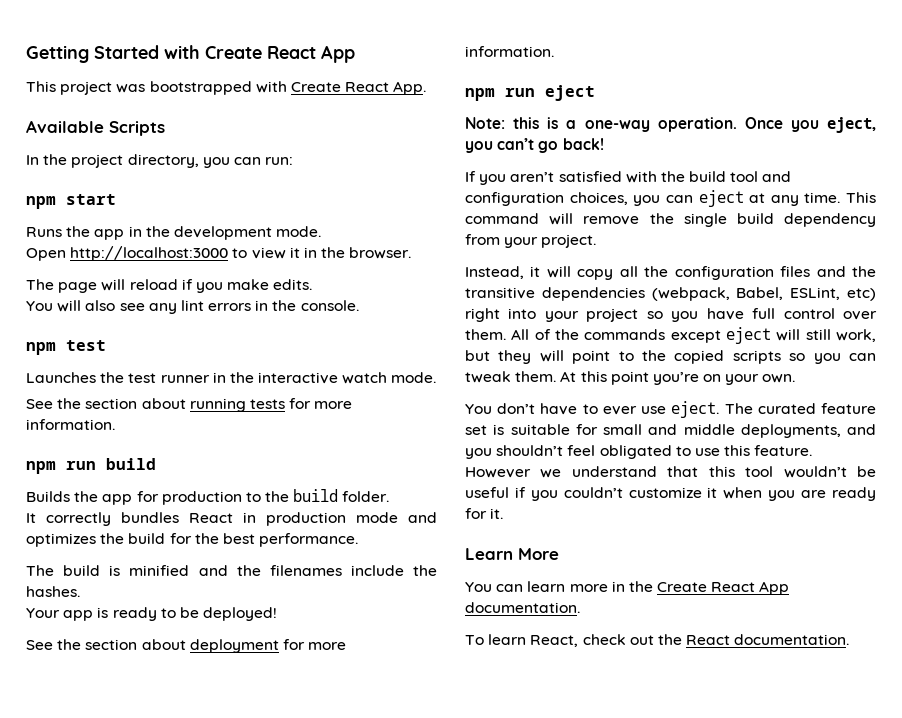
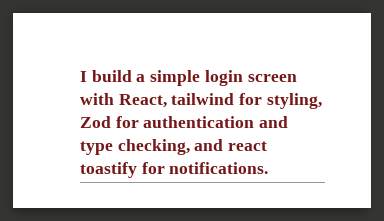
[26,45,355,63] [26,81,427,95] [26,120,165,136] [26,154,294,168] [26,194,116,209] [26,226,322,240] [26,246,412,261] [26,279,313,293] [26,300,359,314] [26,340,106,355] [26,372,437,384] [26,398,353,412] [26,419,115,430] [26,458,156,474] [26,489,390,505] [26,512,437,526] [26,533,359,547] [26,565,437,576] [26,586,80,597] [26,607,278,621] [26,639,347,653] [465,46,554,57] [465,85,595,101] [465,117,876,133] [465,138,604,153] [465,171,792,185] [465,190,876,207] [465,213,876,227] [465,234,597,248] [465,266,876,280] [465,287,876,301] [465,308,877,322] [465,327,876,344] [465,350,876,364] [465,371,796,385] [465,401,876,418] [465,424,876,438] [465,445,813,459] [465,466,876,478] [465,487,876,501] [465,508,504,519] [465,548,559,560] [465,581,790,595] [465,602,580,613] [465,634,850,647] Getting Started with Create React App // This project was bootstrapped with Create React App. // Available Scripts // In the project directory, you can run: // npm start // Runs the app in the development mode. // Open http://localhost:3000 to view it in the browser. // The page will reload if you make edits. // You will also see any lint errors in the console. // npm test // Launches the test runner in the interactive watch mode. // See the section about running tests for more information. // npm run build // Builds the app for production to the build folder. // It correctly bundles React in production mode and optimizes the build for the best performance. // The build is minified and the filenames include the hashes. // Your app is ready to be deployed! // See the section about deployment for more information. // npm run eject // Note: this is a one-way operation. Once you eject, you can’t go back! // If you aren’t satisfied with the build tool and configuration choices, you can eject at any time. This command will remove the single build dependency from your project. // Instead, it will copy all the configuration files and the transitive dependencies (webpack, Babel, ESLint, etc) right into your project so you have full control over them. All of the commands except eject will still work, but they will point to the copied scripts so you can tweak them. At this point you’re on your own. // You don’t have to ever use eject. The curated feature set is suitable for small and middle deployments, and you shouldn’t feel obligated to use this feature. However we understand that this tool wouldn’t be useful if you couldn’t customize it when you are ready for it. // Learn More // You can learn more in the Create React App documentation. // To learn React, check out the React documentation. -> [80,70,297,86] [80,93,322,109] [80,116,289,128] [80,139,268,155] [80,162,269,178] I build a simple login screen with React, tailwind for styling, Zod for authentication and type checking, and react toastify for notifications.

